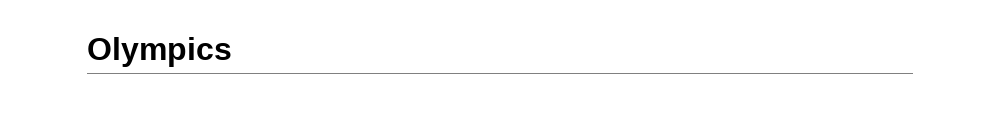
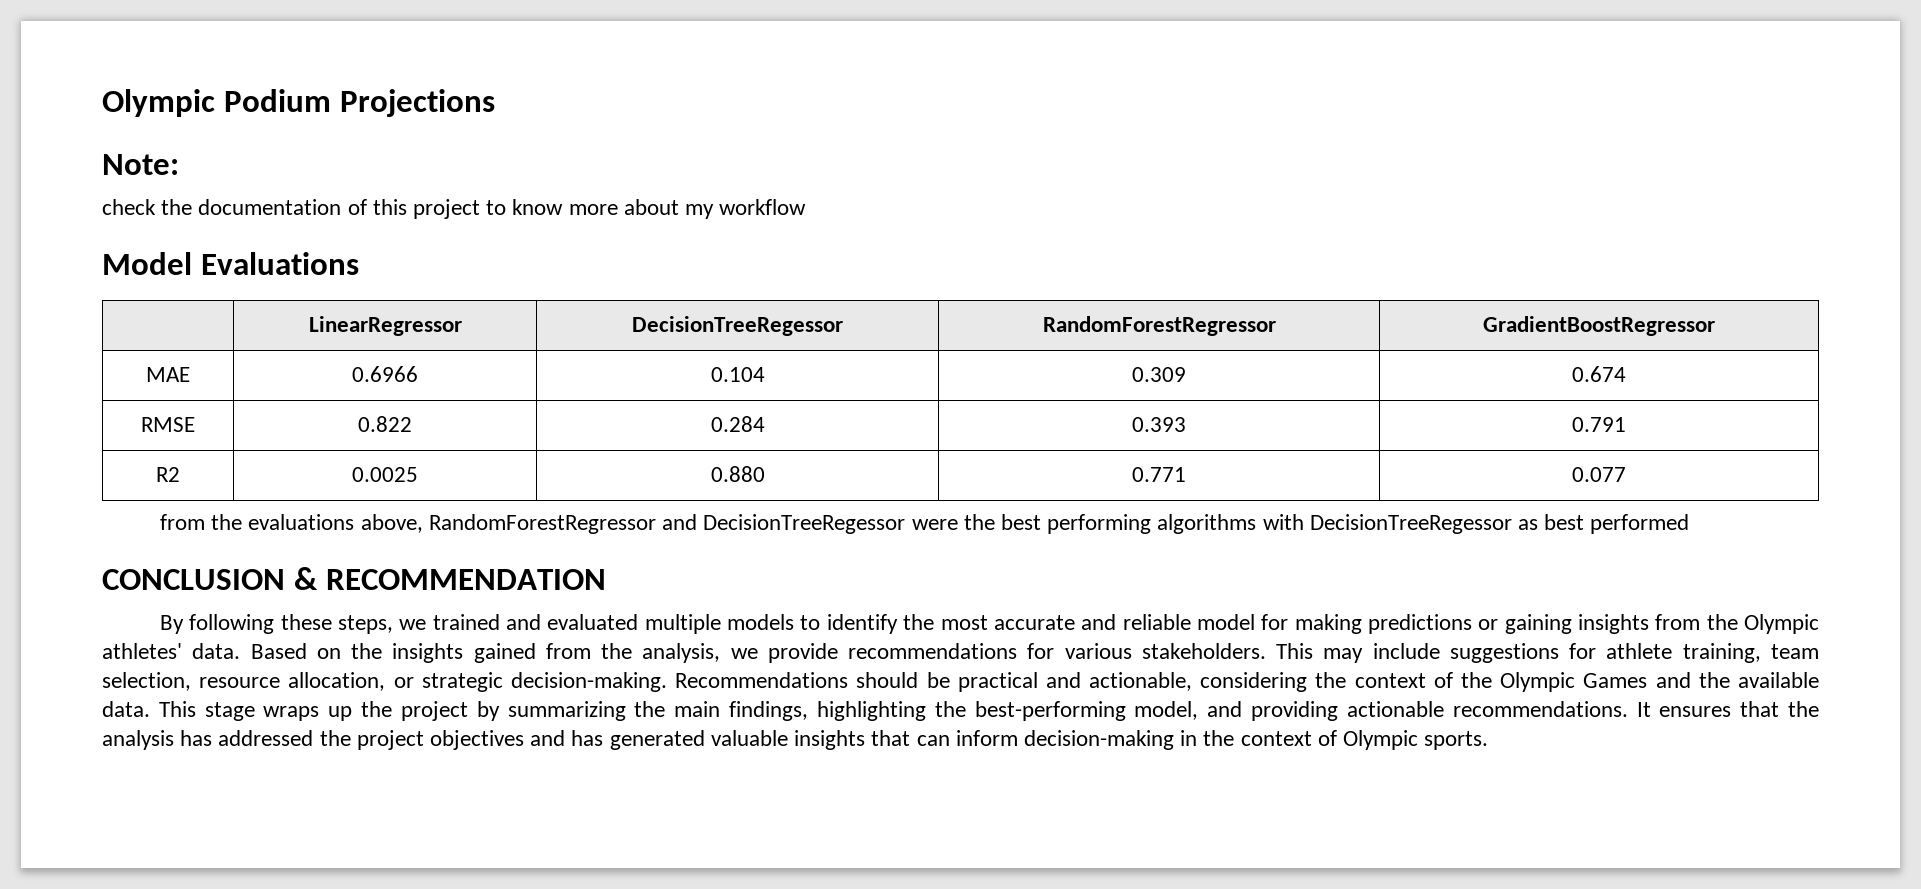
[87,37,232,67] Olympics -> [102,89,495,117] [102,154,179,175] [102,199,807,219] [102,252,359,275] [308,316,462,336] [631,316,843,336] [1042,316,1276,336] [1483,316,1715,336] [146,367,190,382] [352,366,418,382] [710,367,765,382] [1132,367,1186,382] [1572,366,1626,382] [141,417,195,432] [358,416,412,432] [710,416,765,432] [1132,417,1186,432] [1572,417,1626,432] [156,467,180,482] [352,467,418,482] [710,466,765,482] [1132,467,1186,482] [1572,467,1626,482] [160,514,1690,534] [102,567,606,590] [160,614,1819,634] [102,643,1820,663] [102,672,1819,692] [102,701,1819,721] [102,730,1489,750] Olympic Podium Projections // Note: // check the documentation of this project to know more about my workflow // Model Evaluations // | LinearRegressor | DecisionTreeRegessor | RandomForestRegressor | GradientBoostRegressor // MAE | 0.6966 | 0.104 | 0.309 | 0.674 // RMSE | 0.822 | 0.284 | 0.393 | 0.791 // R2 | 0.0025 | 0.880 | 0.771 | 0.077 // from the evaluations above, RandomForestRegressor and DecisionTreeRegessor were the best performing algorithms with DecisionTreeRegessor as best performed // CONCLUSION & RECOMMENDATION // By following these steps, we trained and evaluated multiple models to identify the most accurate and reliable model for making predictions or gaining insights from the Olympic athletes' data. Based on the insights gained from the analysis, we provide recommendations for various stakeholders. This may include suggestions for athlete training, team selection, resource allocation, or strategic decision-making. Recommendations should be practical and actionable, considering the context of the Olympic Games and the available data. This stage wraps up the project by summarizing the main findings, highlighting the best-performing model, and providing actionable recommendations. It ensures that the analysis has addressed the project objectives and has generated valuable insights that can inform decision-making in the context of Olympic sports.

